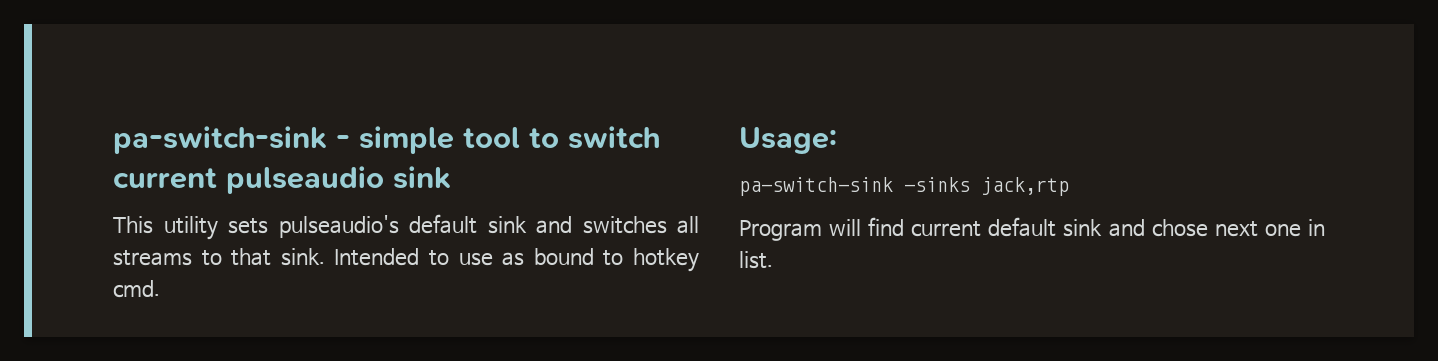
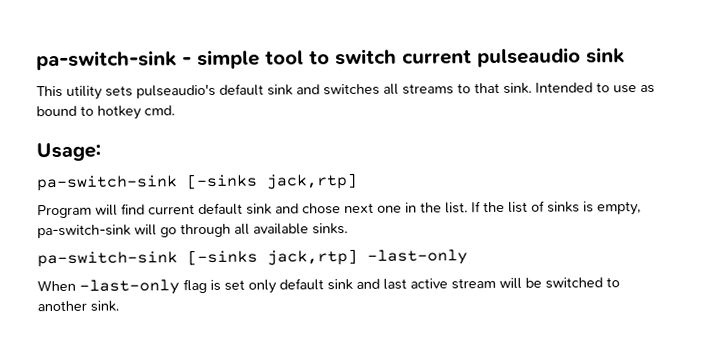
[904,177,1069,196] -sinks jack,rtp -> [186,172,358,190] [-sinks jack,rtp]
[739,251,773,269] list. -> [420,200,641,216] [37,223,348,239] [37,248,468,268] [37,277,620,295] [37,300,119,312] the list. If the list of sinks is empty, pa-switch-sink will go through all available sinks. // pa-switch-sink [-sinks jack,rtp] -last-only // When -last-only flag is set only default sink and last active stream will be switched to another sink.

